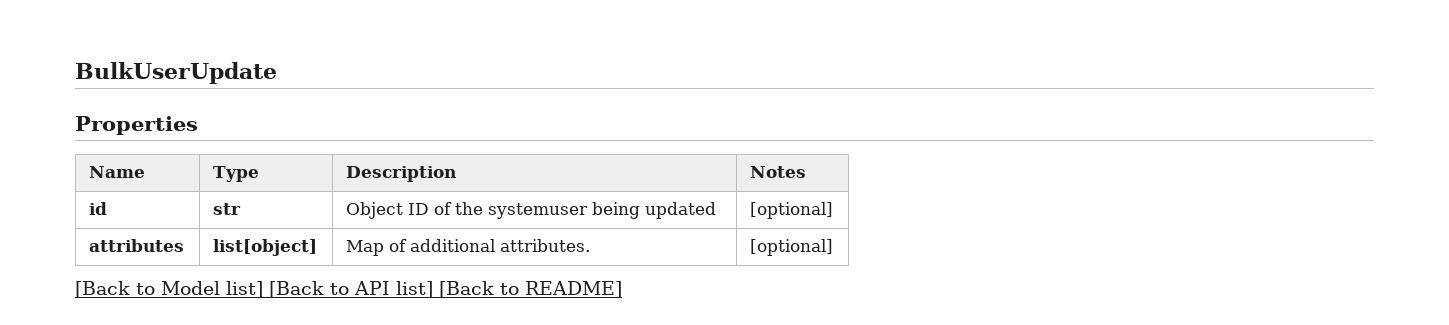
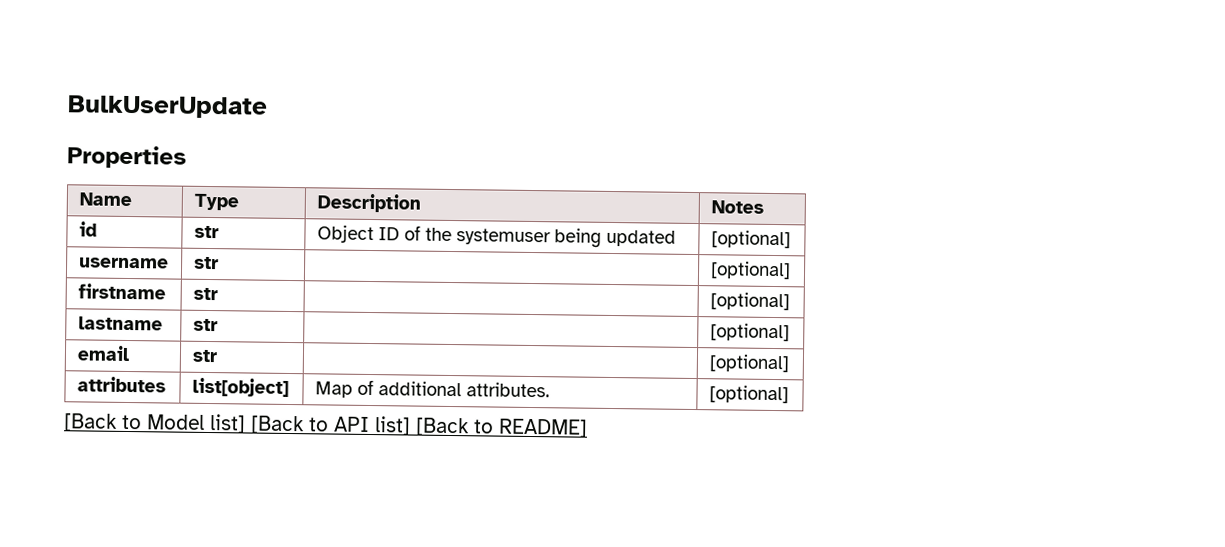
(834, 210) none -> [78,257,169,269] [193,256,219,270] [709,261,791,280] [77,283,166,300] [192,287,218,301] [709,292,790,311] [77,316,163,331] [192,318,218,332] [709,323,790,342] [76,345,130,362] [191,349,218,363] [708,354,790,373] // username | str | | [optional] // firstname | str | | [optional] // lastname | str | | [optional] // email | str | | [optional]

